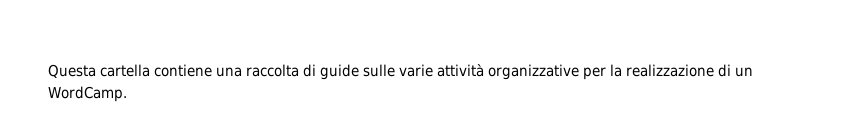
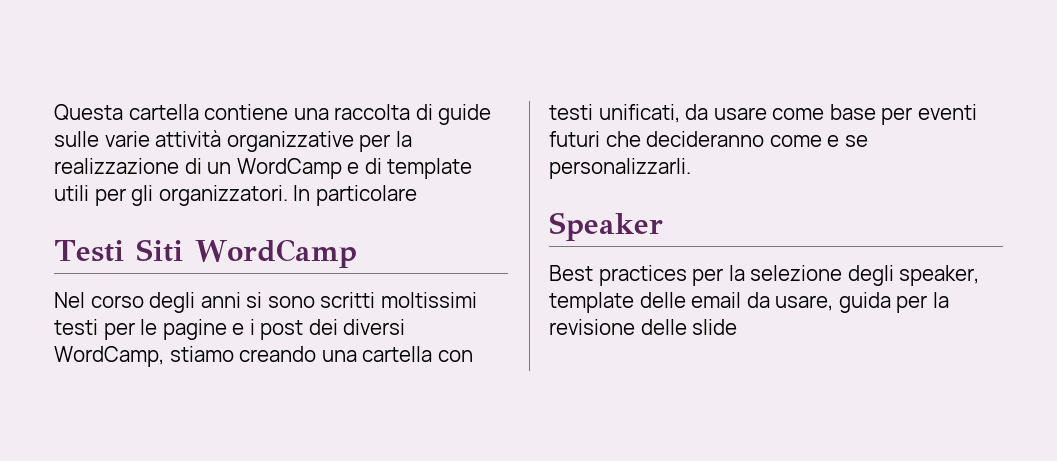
[48,86,127,102] WordCamp. -> [236,158,473,179] [54,185,417,206] [54,239,357,268] [54,292,477,313] [54,319,406,340] [54,346,473,367] [549,104,977,125] [549,131,868,147] [549,158,691,179] [549,212,663,241] [549,265,980,286] [549,292,949,313] [549,319,738,335] WordCamp e di template utili per gli organizzatori. In particolare // Testi Siti WordCamp // Nel corso degli anni si sono scritti moltissimi testi per le pagine e i post dei diversi WordCamp, stiamo creando una cartella con testi unificati, da usare come base per eventi futuri che decideranno come e se personalizzarli. // Speaker // Best practices per la selezione degli speaker, template delle email da usare, guida per la revisione delle slide

